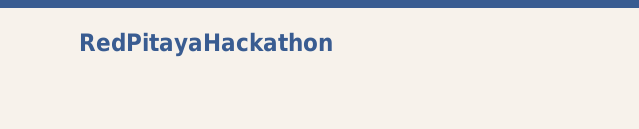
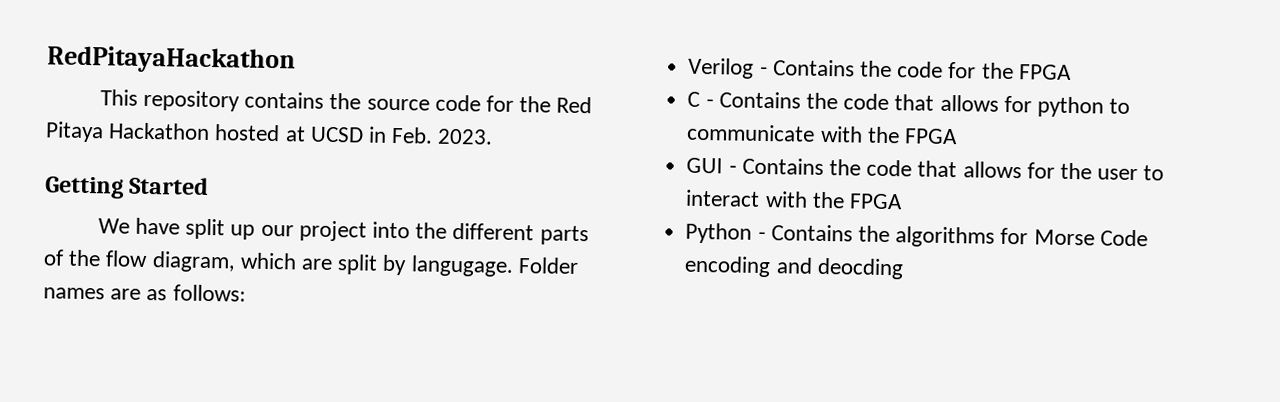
(333, 44) none -> [99,89,593,114] [45,121,494,145] [44,176,210,199] [97,217,589,246] [43,249,579,277] [43,284,246,302] [688,57,1072,80] [687,91,1131,118] [687,123,958,145] [686,157,1165,181] [685,189,903,210] [685,222,1148,248] [684,255,904,280] // This repository contains the source code for the Red Pitaya Hackathon hosted at UCSD in Feb. 2023. // Getting Started // We have split up our project into the different parts of the flow diagram, which are split by langugage. Folder names are as follows: // Verilog - Contains the code for the FPGA // C - Contains the code that allows for python to communicate with the FPGA // GUI - Contains the code that allows for the user to interact with the FPGA // Python - Contains the algorithms for Morse Code encoding and deocding

